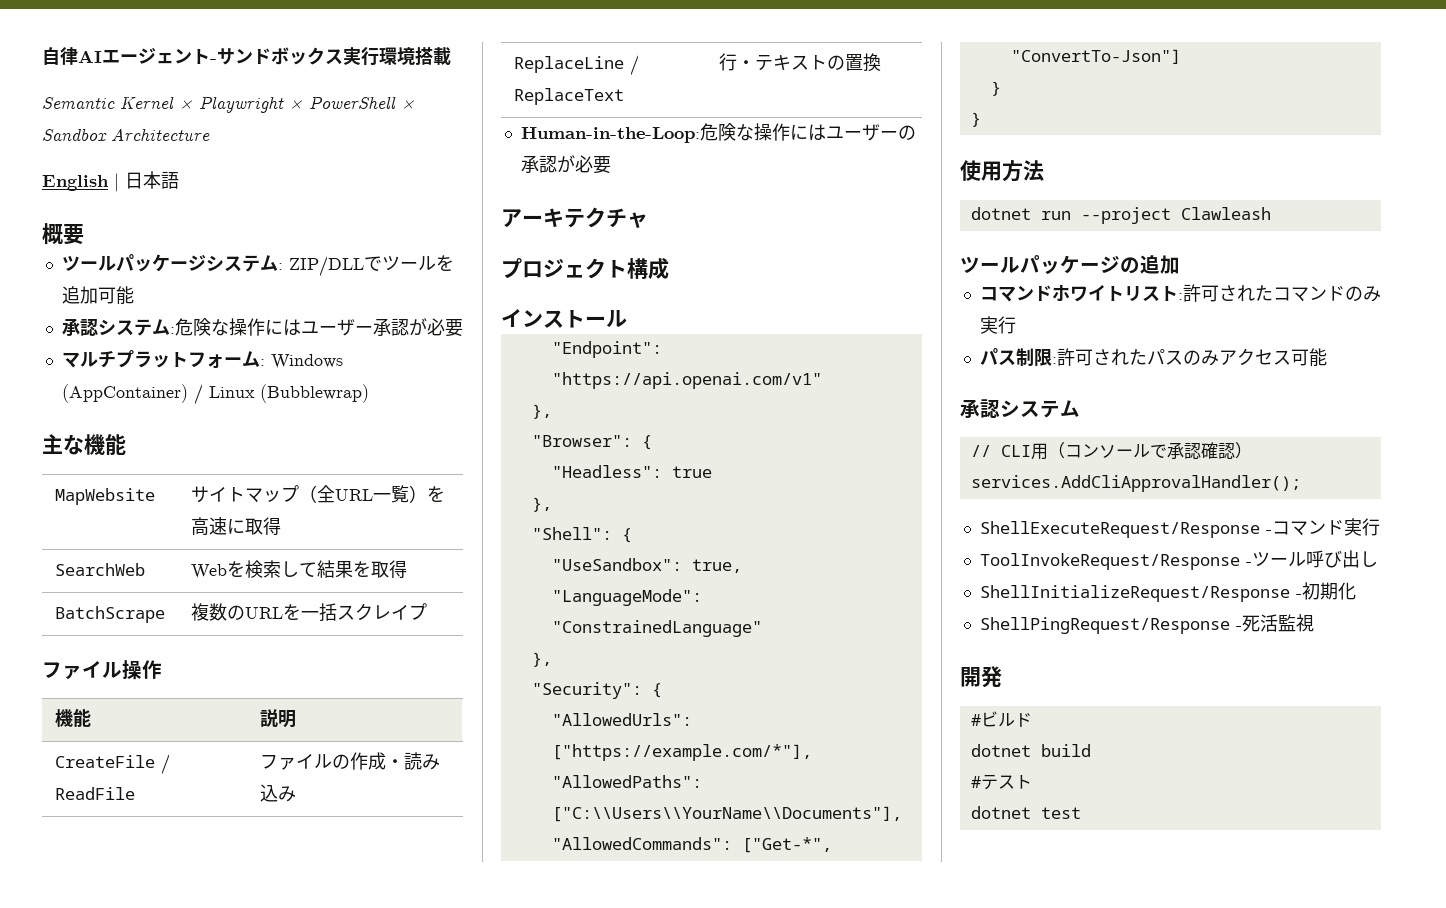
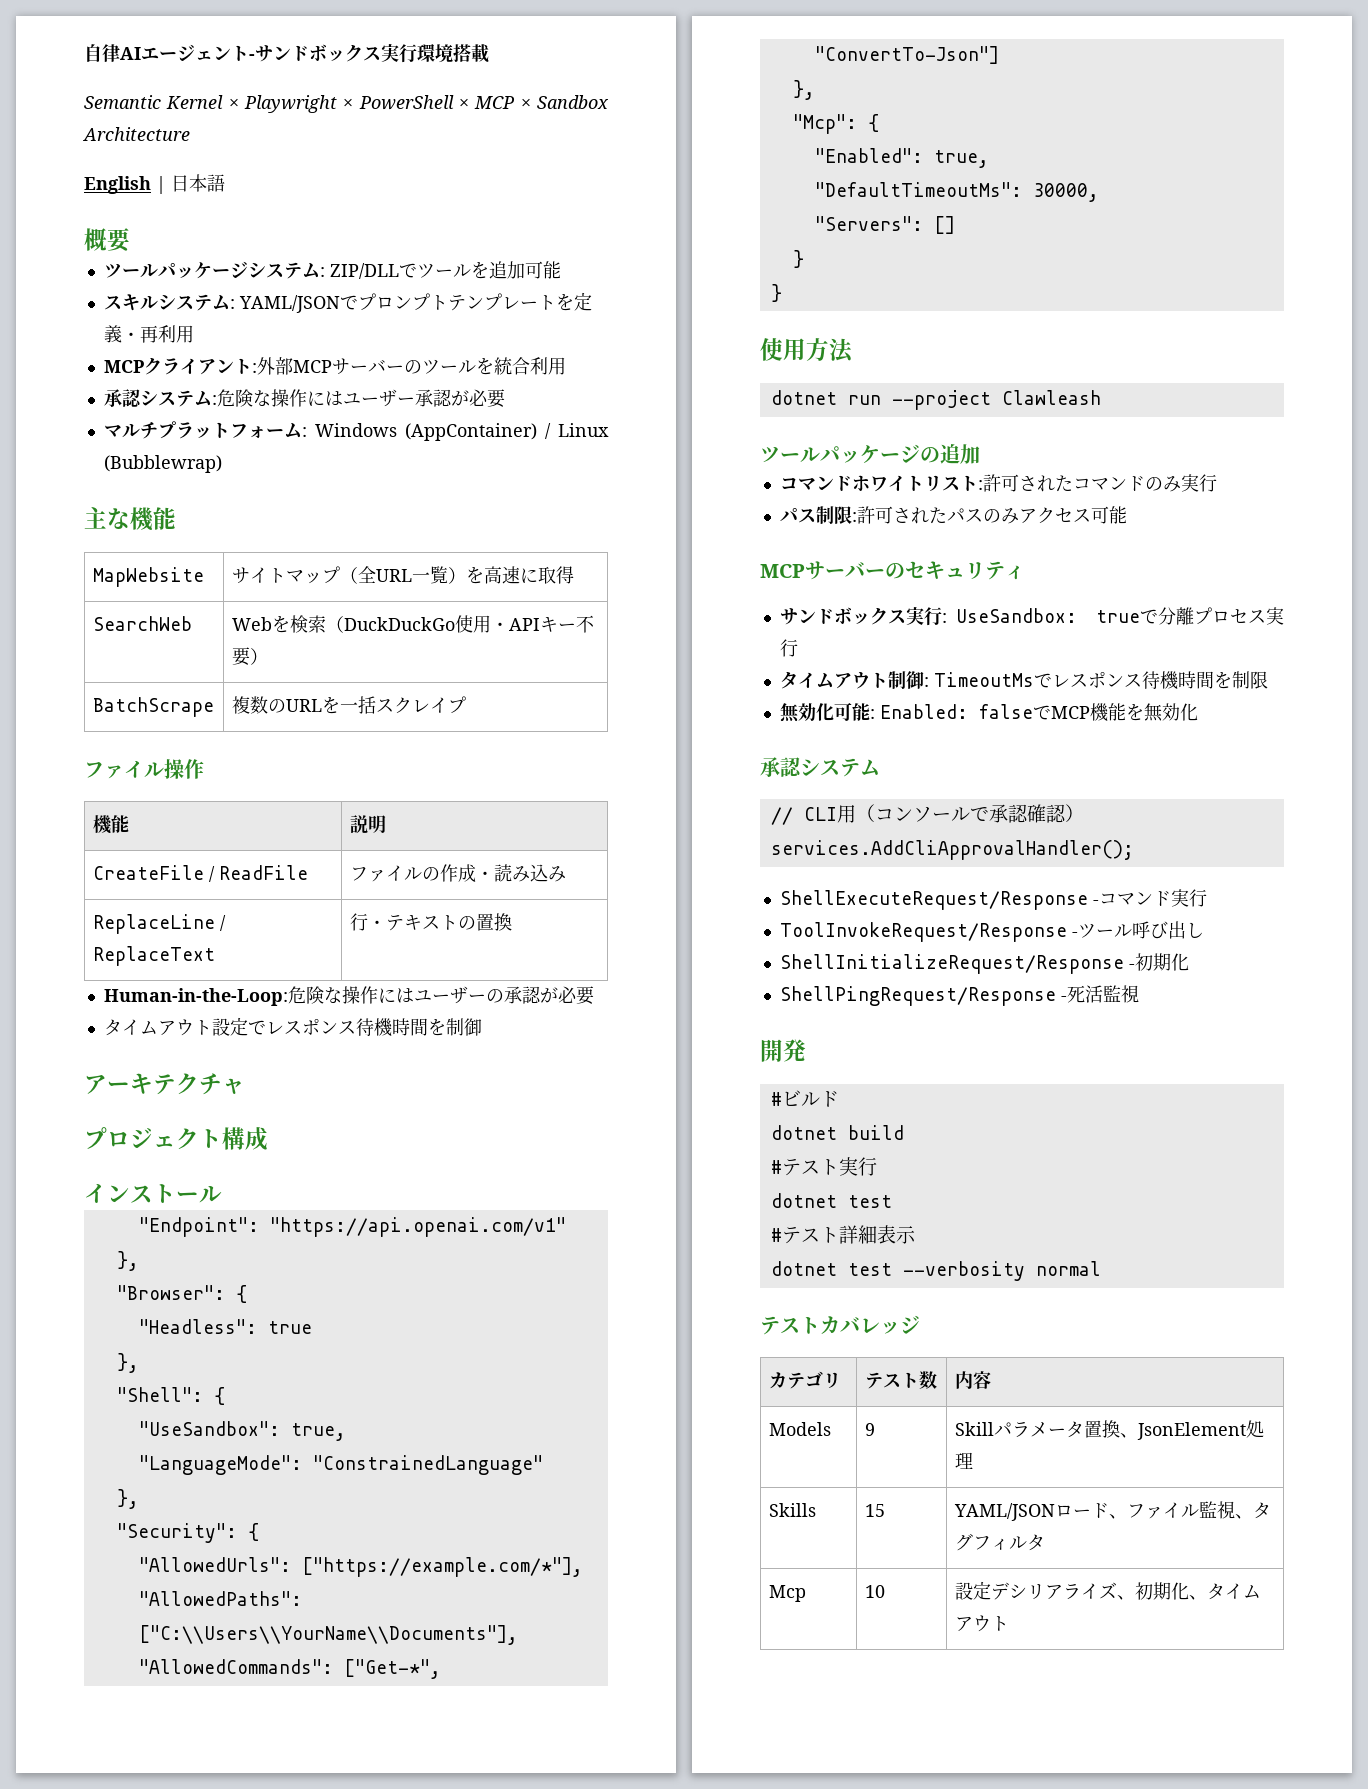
(415, 104) none -> [474,96,531,109] MCP ×
(134, 295) none -> [103,292,592,313] [103,325,194,343] [103,357,566,375] // スキルシステム: YAML/JSONでプロンプトテンプレートを定義・再利用 // MCPクライアント:外部MCPサーバーのツールを統合利用
[280,560,407,578] して結果を取得 -> [325,615,594,633] [231,647,268,666] （DuckDuckGo使用・APIキー不要）
(611, 165) none -> [103,1017,482,1037] // タイムアウト設定でレスポンス待機時間を制御
(1181, 56) none -> [792,80,815,100] [792,114,879,134] [814,148,989,168] [814,182,1099,202] [814,216,955,234] // }, // "Mcp": { // "Enabled": true, // "DefaultTimeoutMs": 30000, // "Servers": []
(1327, 357) none -> [760,561,1025,580] [779,607,1284,626] [779,639,798,657] [779,671,1268,690] [779,702,1198,723] // MCPサーバーのセキュリティ // サンドボックス実行: UseSandbox: trueで分離プロセス実行 // タイムアウト制御: TimeoutMsでレスポンス待機時間を制限 // 無効化可能: Enabled: falseでMCP機能を無効化
[970,806,1081,819] // dotnet test -> [838,1157,877,1176] [770,1193,892,1208] [770,1225,916,1244] [770,1261,1101,1281] [760,1315,920,1335] [768,1371,841,1389] [864,1371,937,1389] [954,1371,991,1389] [768,1422,831,1436] [864,1423,875,1436] [954,1420,1264,1440] [954,1452,973,1469] [768,1503,816,1517] [864,1504,885,1517] [953,1501,1271,1521] [954,1533,1045,1551] [768,1585,806,1602] [864,1585,885,1598] [954,1581,1261,1600] [954,1615,1009,1632] 実行 // dotnet test // #テスト詳細表示 // dotnet test --verbosity normal // テストカバレッジ // カテゴリ | テスト数 | 内容 // Models | 9 | Skillパラメータ置換、JsonElement処理 // Skills | 15 | YAML/JSONロード、ファイル監視、タグフィルタ // Mcp | 10 | 設定デシリアライズ、初期化、タイムアウト

